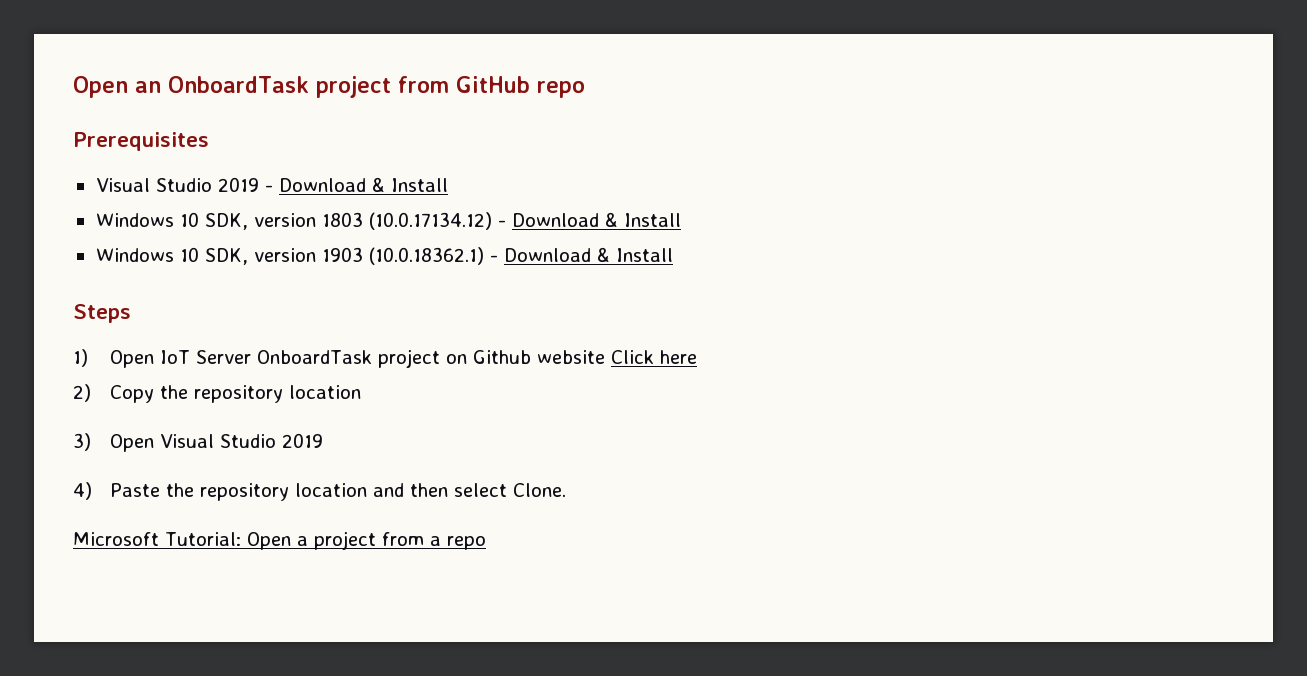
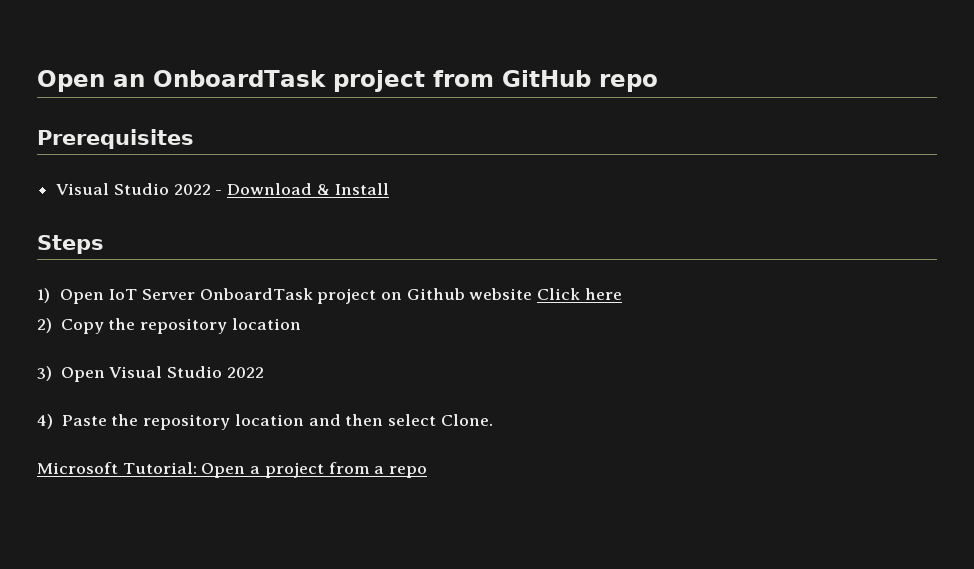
[217,177,448,192] [95,212,681,230] [95,247,484,265] 2019 - Download & Install // Windows 10 SDK, version 1803 (10.0.17134.12) - Download & Install // Windows 10 SDK, version 1903 (10.0.18362.1) -> [173,184,211,195] 2022
[281,433,323,448] 2019 -> [226,367,264,378] 2022

